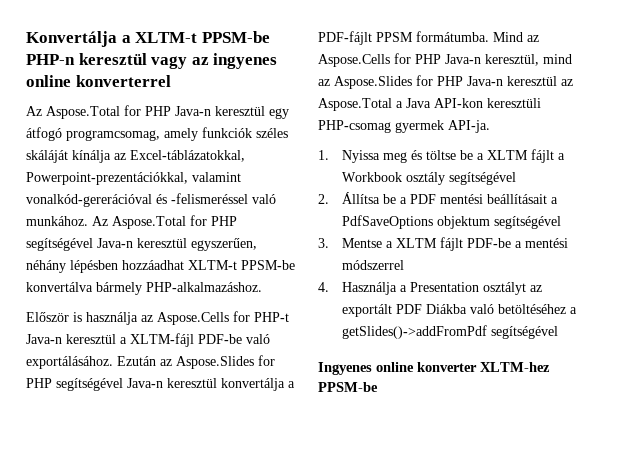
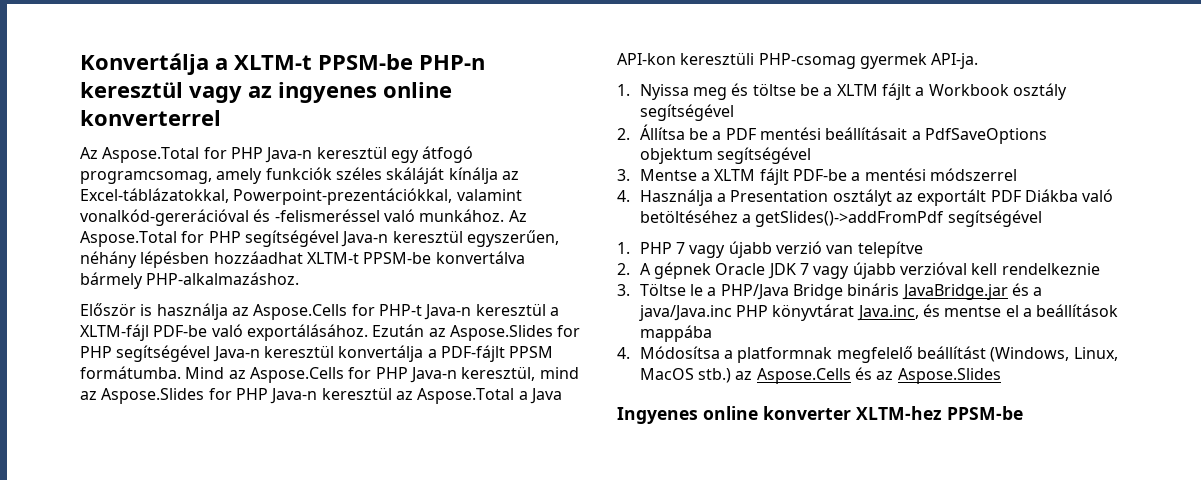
(558, 332) none -> [617,241,923,258] [617,262,1100,279] [617,283,1043,300] [638,304,1119,321] [639,325,712,342] [617,346,1118,363] [639,367,1001,384] // 1. PHP 7 vagy újabb verzió van telepítve // 2. A gépnek Oracle JDK 7 vagy újabb verzióval kell rendelkeznie // 3. Töltse le a PHP/Java Bridge bináris JavaBridge.jar és a java/Java.inc PHP könyvtárat Java.inc, és mentse el a beállítások mappába // 4. Módosítsa a platformnak megfelelő beállítást (Windows, Linux, MacOS stb.) az Aspose.Cells és az Aspose.Slides

